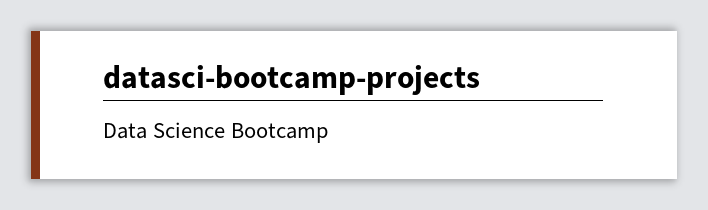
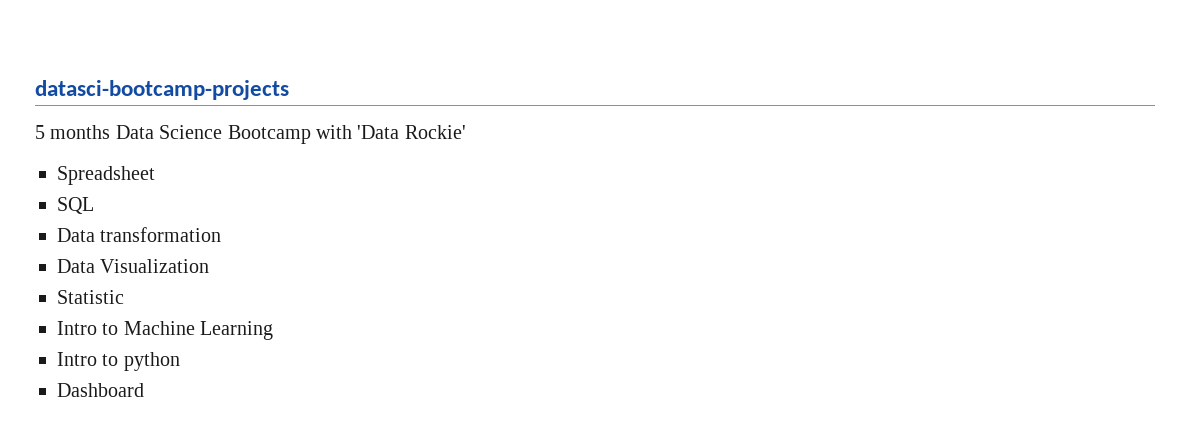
(480, 80) none -> [35,125,111,139] 5 months
(329, 133) none -> [316,125,466,139] [57,166,155,185] [57,197,94,214] [57,227,222,242] [57,259,210,273] [57,290,124,304] [57,321,274,340] [57,352,180,371] [57,383,144,397] with 'Data Rockie' // Spreadsheet // SQL // Data transformation // Data Visualization // Statistic // Intro to Machine Learning // Intro to python // Dashboard

